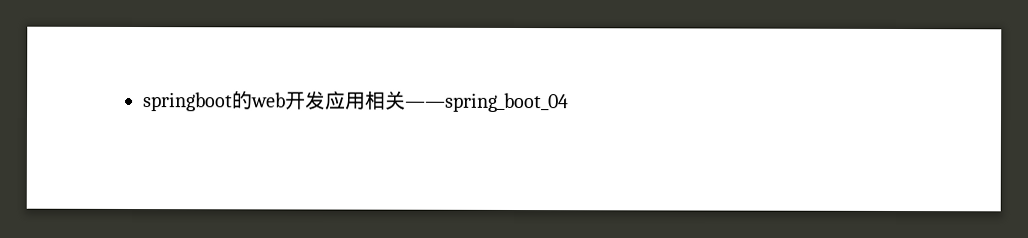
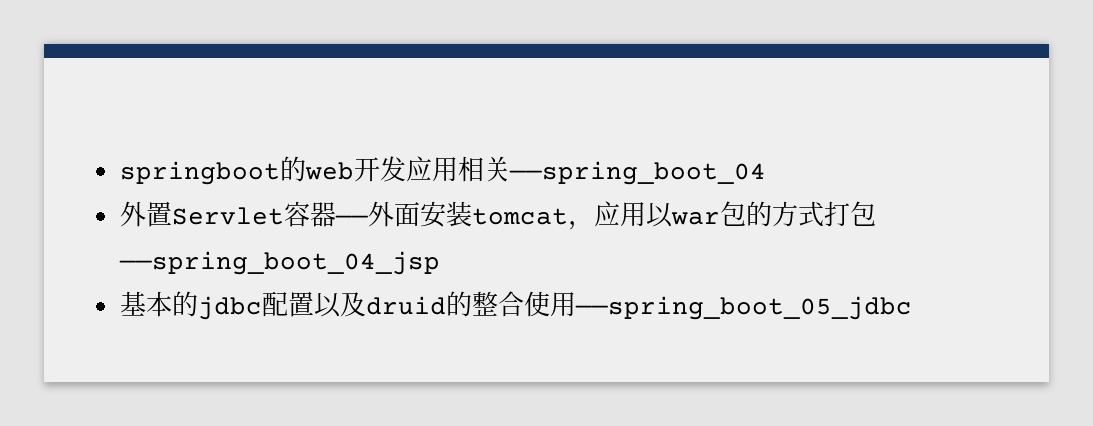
(569, 102) none -> [119,201,876,230] [118,251,440,275] [119,291,912,320] // 外置Servlet容器——外面安装tomcat，应用以war包的方式打包——spring_boot_04_jsp // 基本的jdbc配置以及druid的整合使用——spring_boot_05_jdbc

